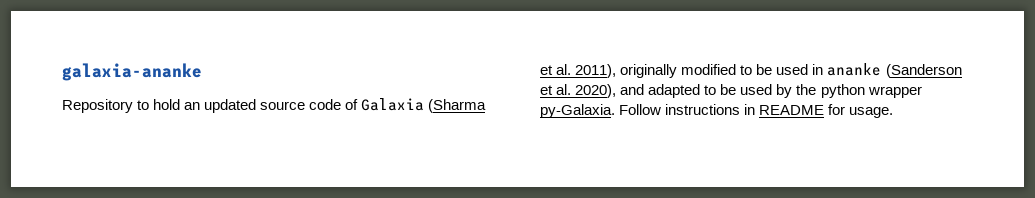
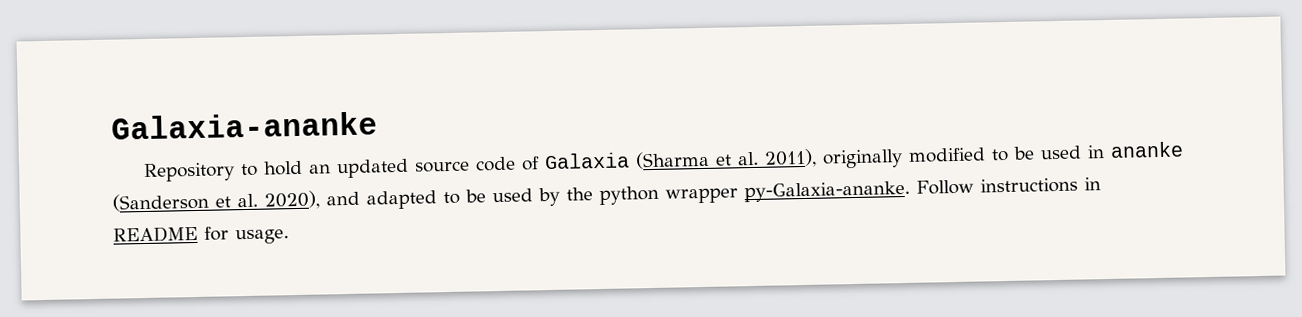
[62,63,202,81] galaxia-ananke -> [111,111,378,140] Galaxia-ananke
[540,104,615,118] py-Galaxia. -> [744,180,910,203] py-Galaxia-ananke.

